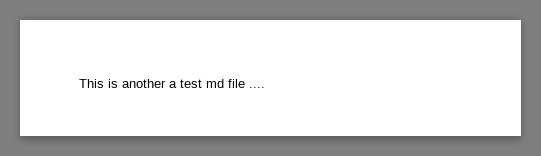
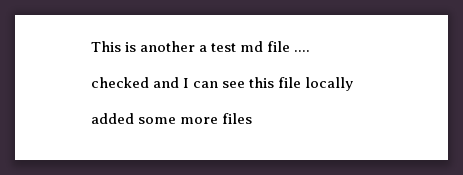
(265, 87) none -> [91,77,354,91] [91,113,253,124] // checked and I can see this file locally // added some more files

